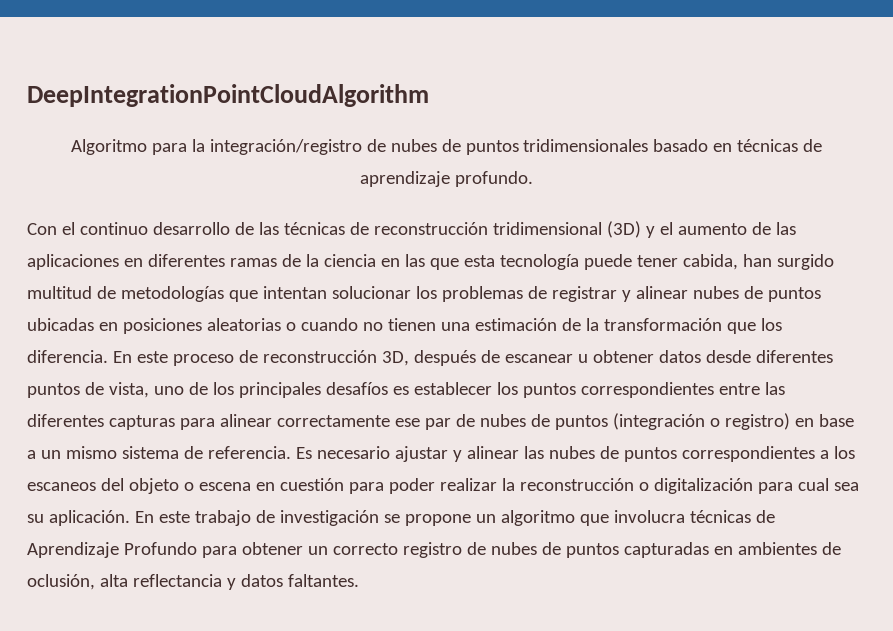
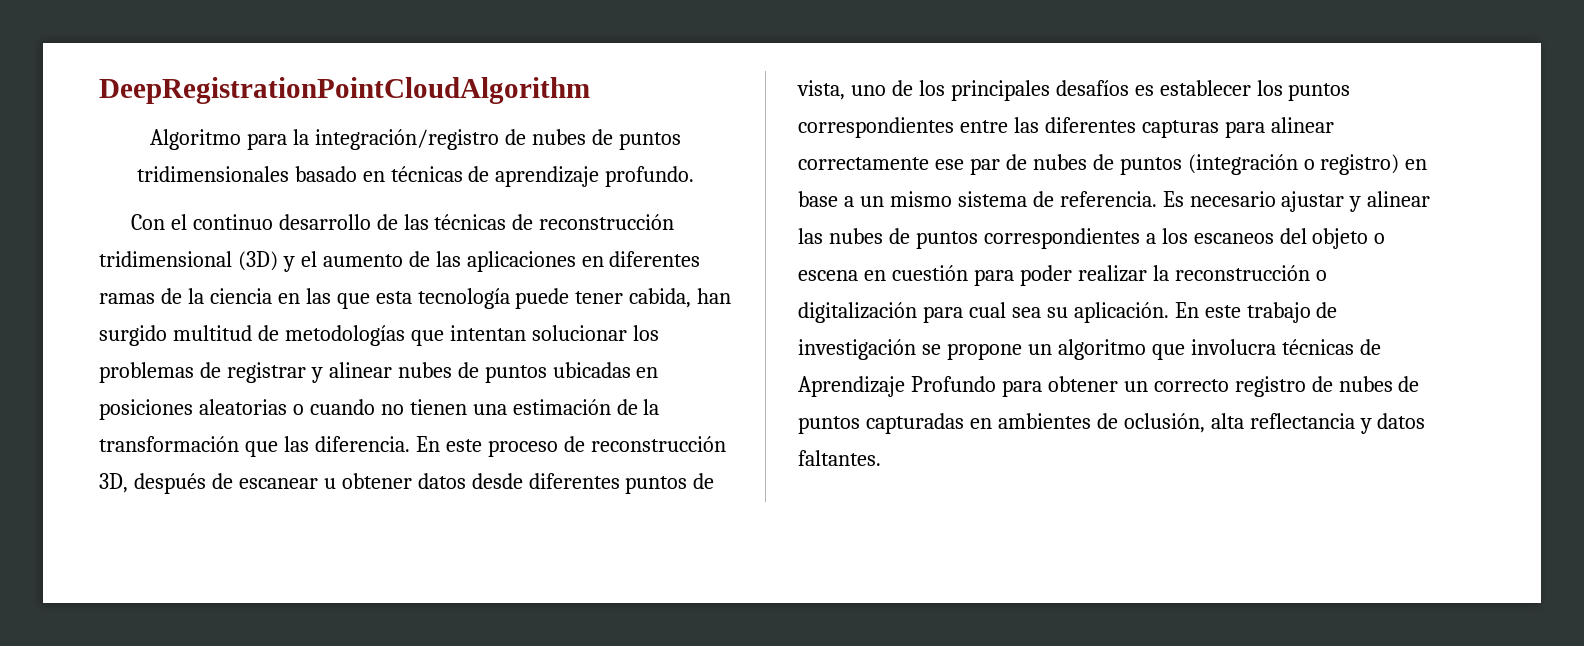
[27,84,429,107] DeepIntegrationPointCloudAlgorithm -> [99,77,590,104] DeepRegistrationPointCloudAlgorithm
[760,318,782,331] los -> [283,436,309,452] las

